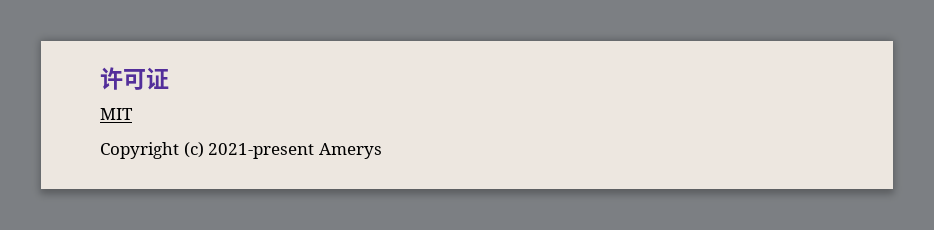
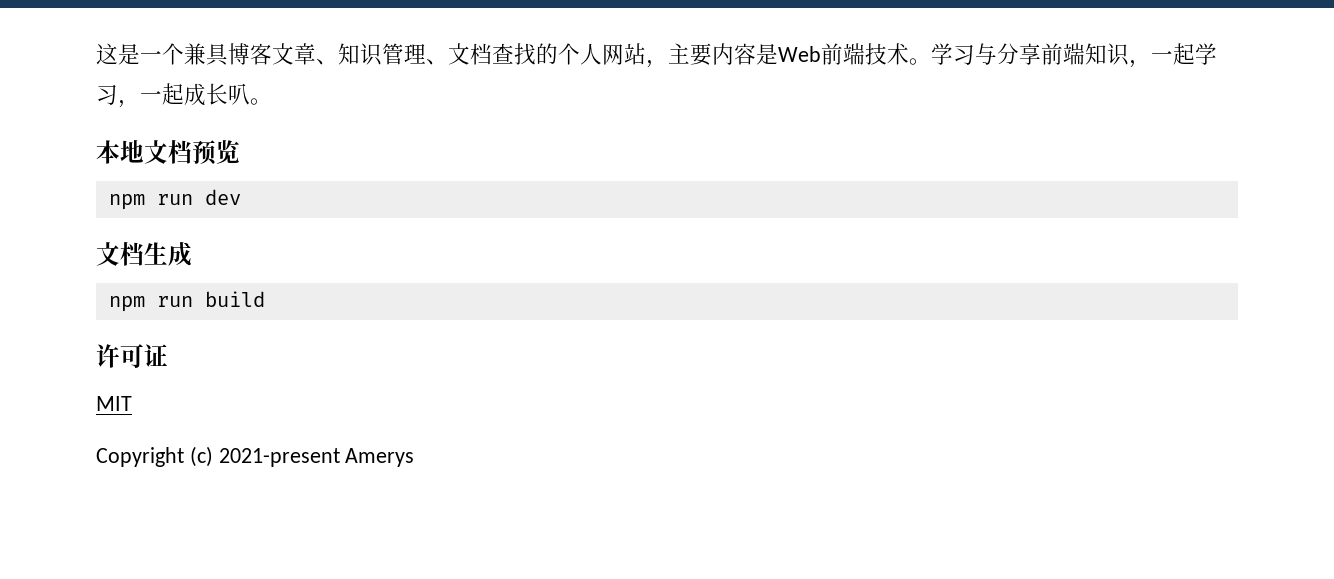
(100, 78) none -> [96,43,1217,68] [96,83,272,108] [96,140,240,165] [108,189,241,210] [96,242,192,266] [108,291,265,312] 这是一个兼具博客文章、知识管理、文档查找的个人网站，主要内容是Web前端技术。学习与分享前端知识，一起学习，一起成长叭。 // 本地文档预览 // npm run dev // 文档生成 // npm run build //

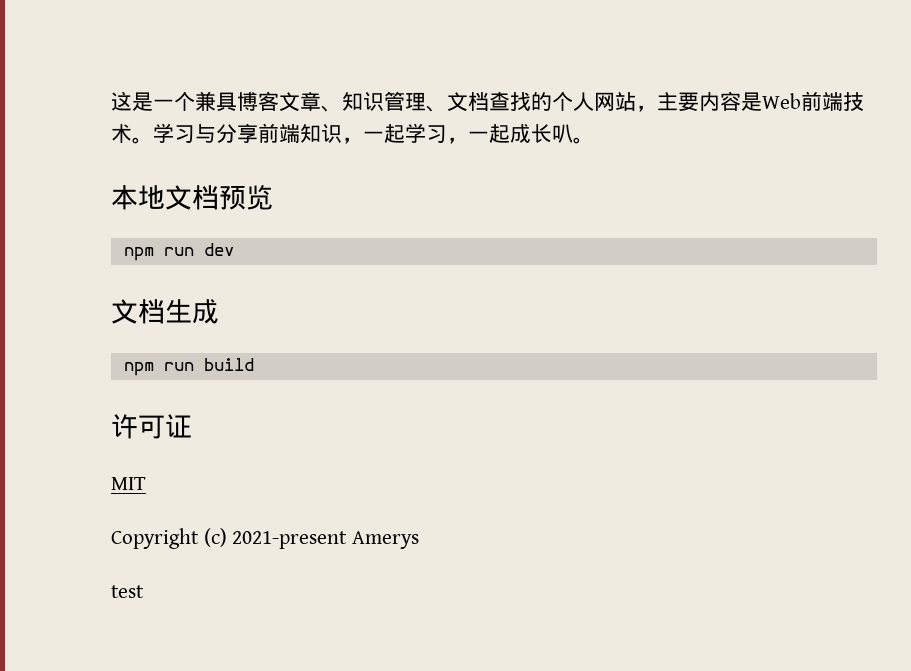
(415, 457) none -> [111,585,144,598] // test

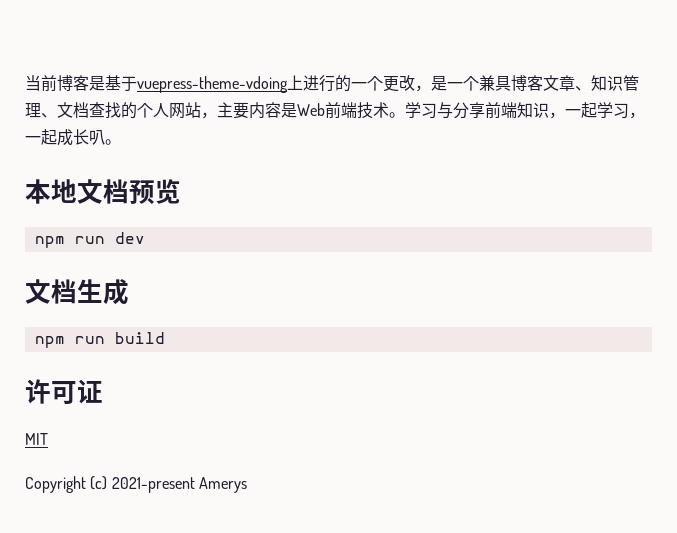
[111,91,132,111] 这 -> [25,75,431,93] 当前博客是基于vuepress-theme-vdoing上进行的一个更改，
[111,585,144,598] // test -> (247, 485) none

